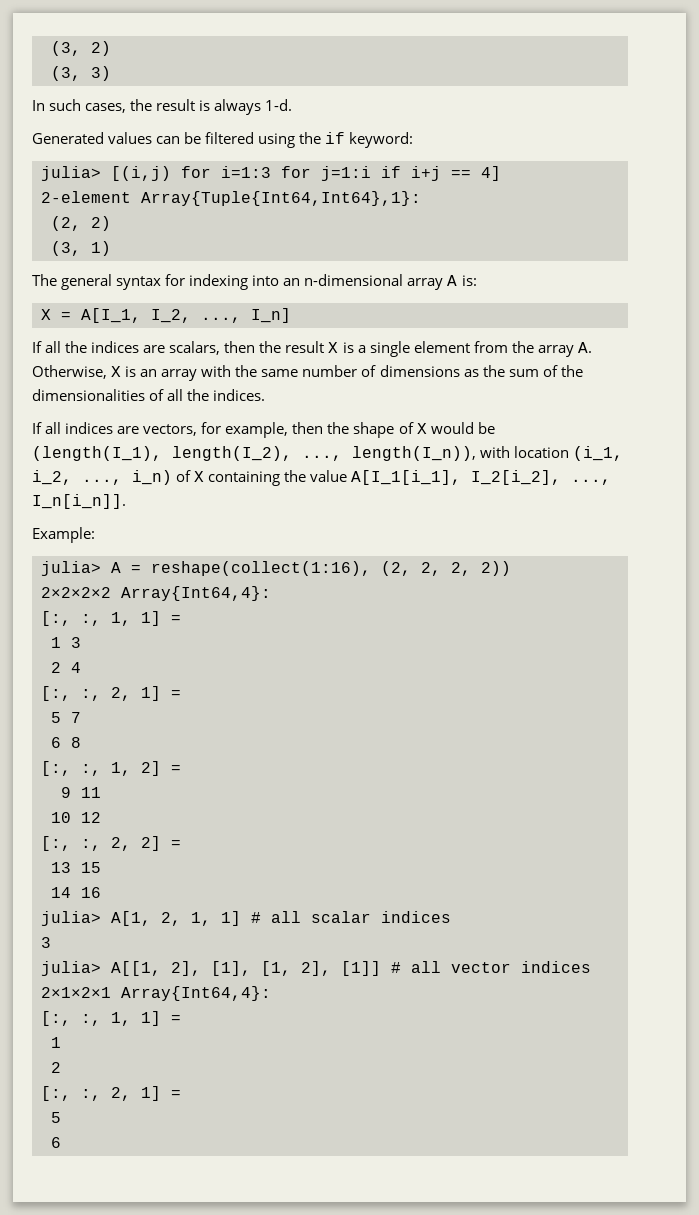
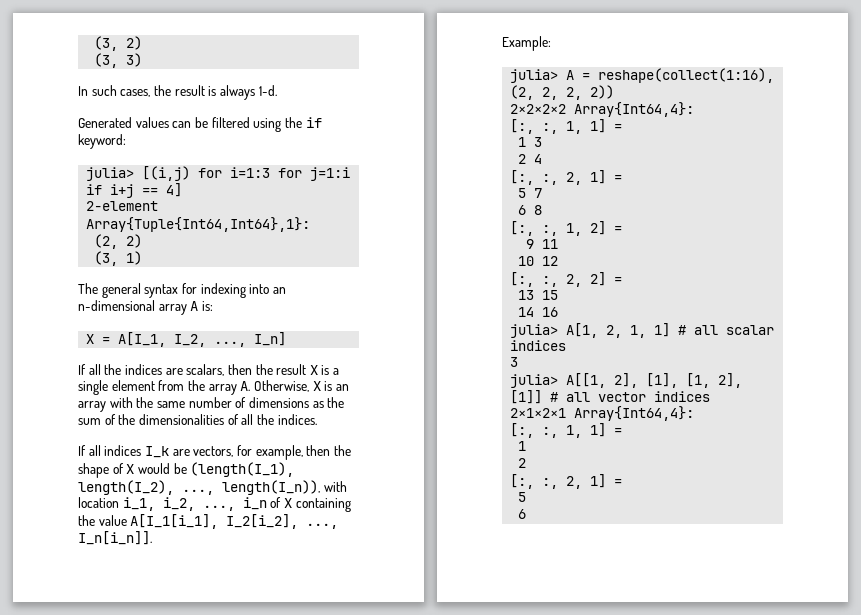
(114, 428) none -> [144,446,169,458] I_k
[573,446,624,461] (i_1, -> [122,497,155,511] i_1,
[132,470,172,485] i_n) -> [242,497,267,510] i_n

